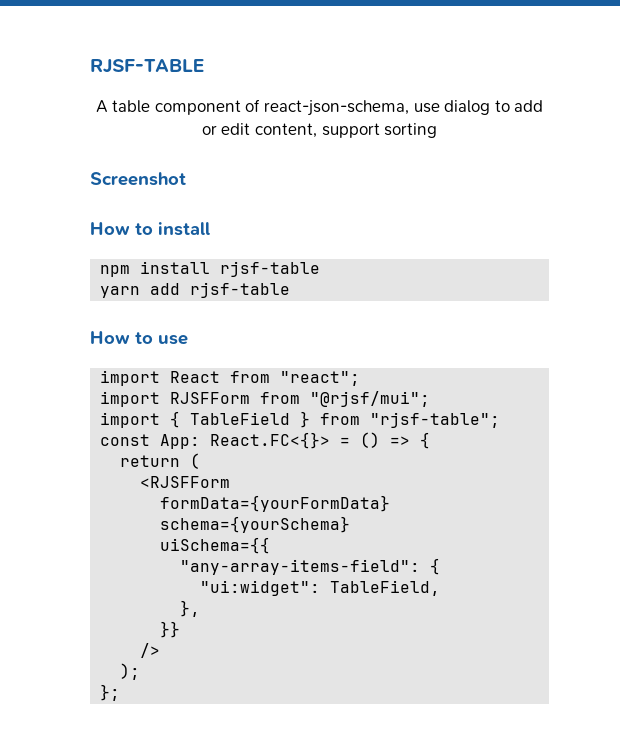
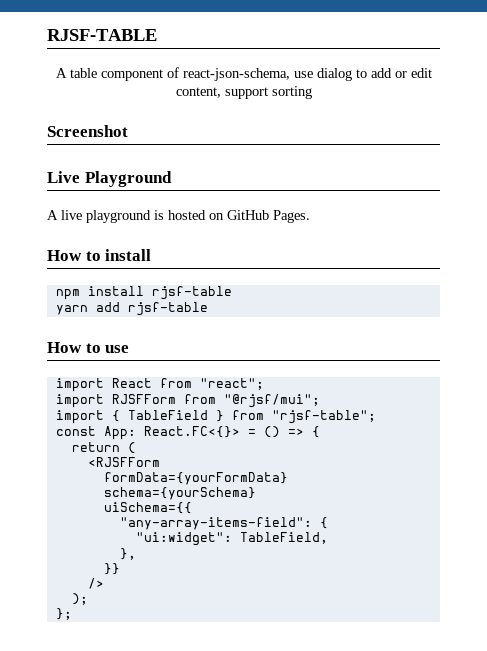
(186, 179) none -> [47,171,172,187] [47,210,310,223] // Live Playground // A live playground is hosted on GitHub Pages.

